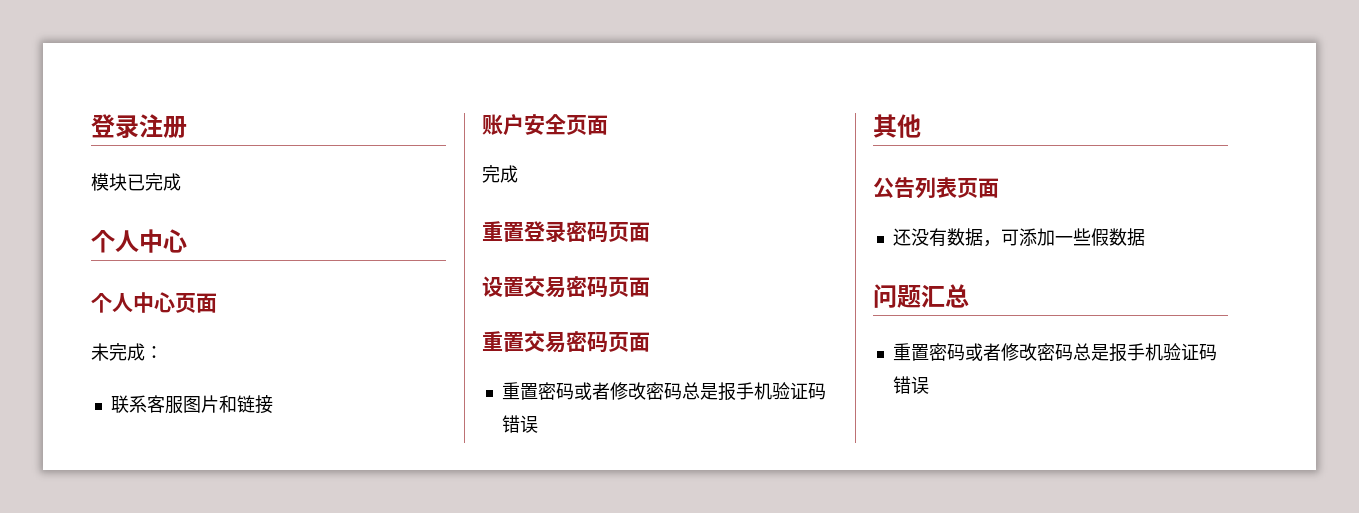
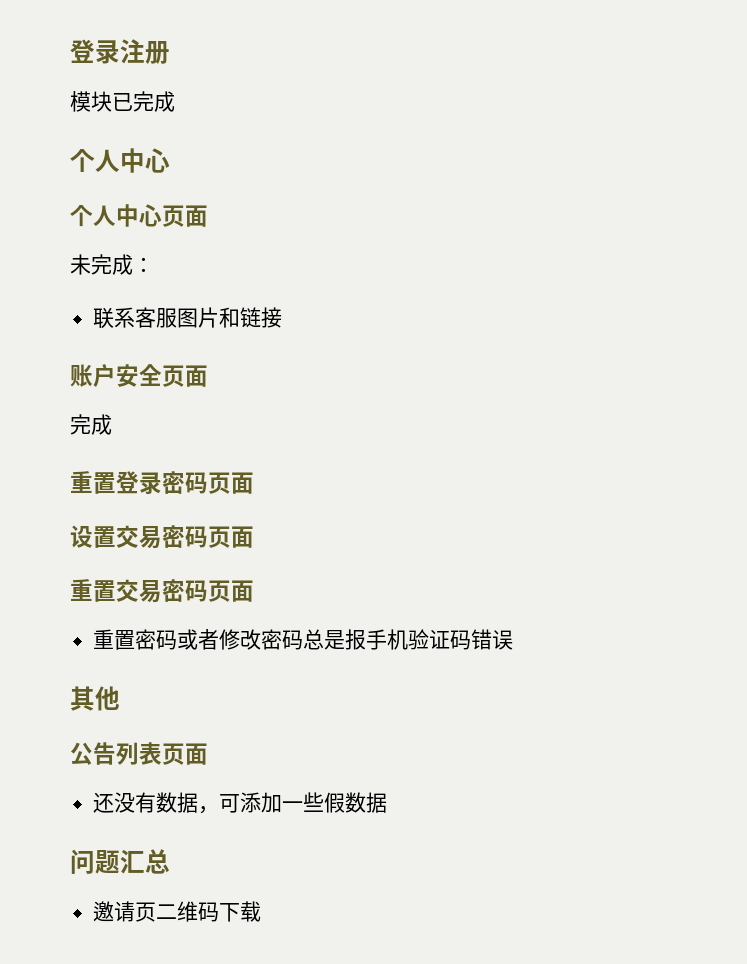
[892,343,1217,362] [892,376,929,394] 重置密码或者修改密码总是报手机验证码错误 -> [93,901,262,922] 邀请页二维码下载

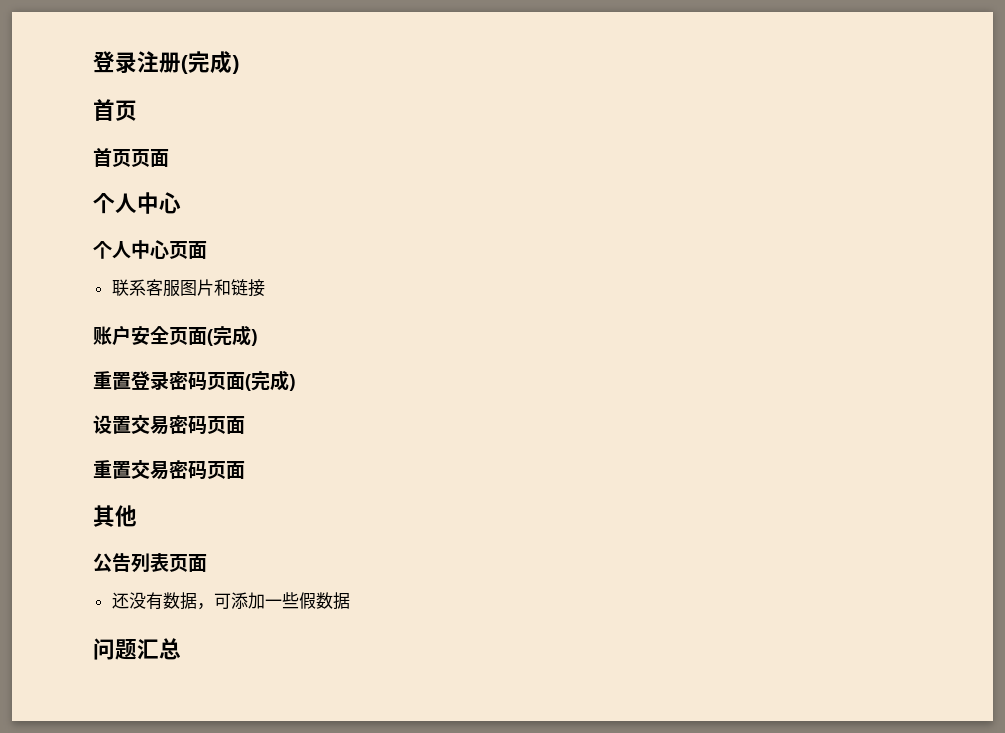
[70,91,175,112] // 模块已完成 -> [181,51,239,74] [93,99,137,121] [93,147,169,167] (完成) // 首页 // 首页页面
[70,254,154,275] // 未完成： -> (207, 250) none
[70,414,112,435] // 完成 -> [207,325,257,346] (完成)
(254, 483) none -> [245,370,295,391] (完成)
[93,629,514,650] // 重置密码或者修改密码总是报手机验证码错误 -> (245, 470) none
[93,901,262,922] // 邀请页二维码下载 -> (181, 649) none

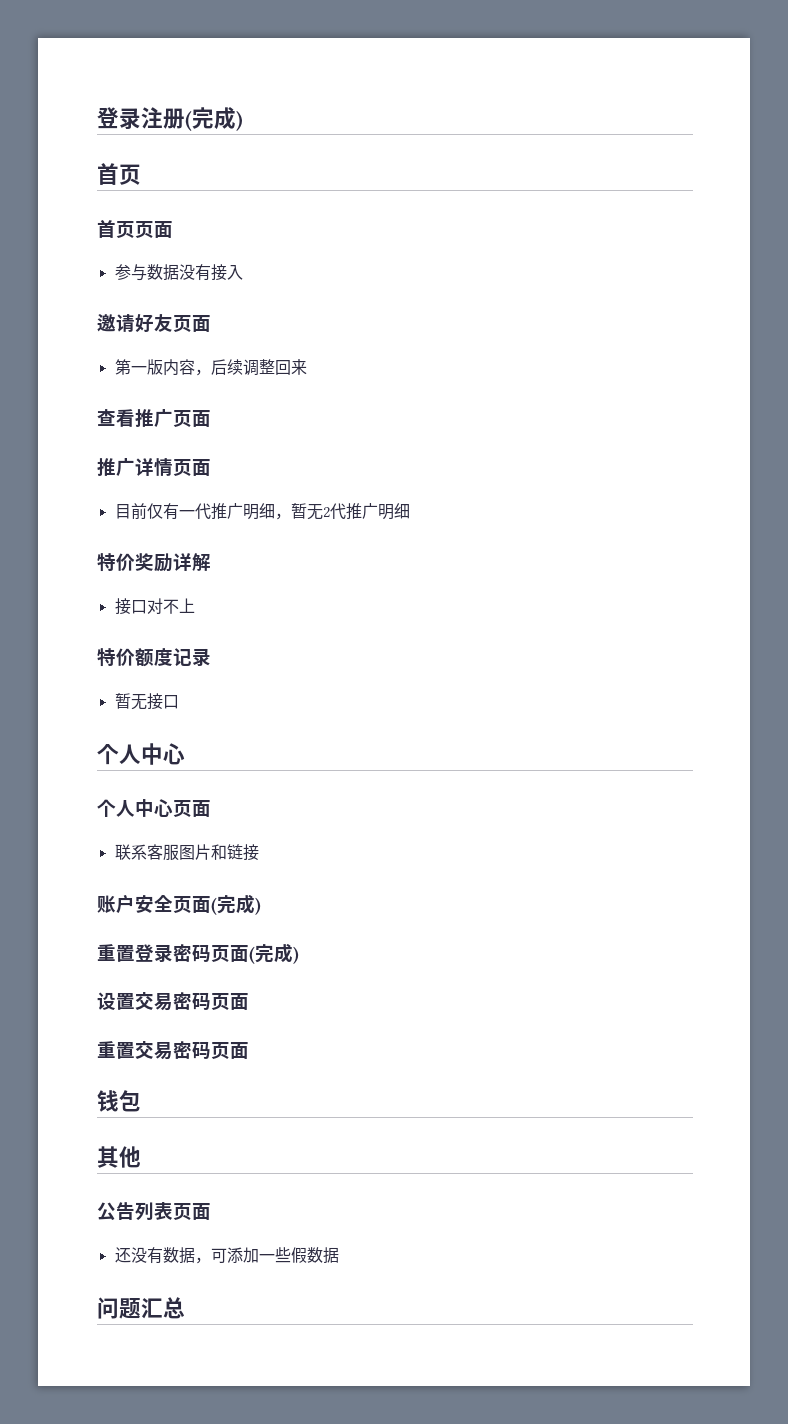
(169, 158) none -> [114,264,243,281] [97,314,211,333] [114,359,307,376] [97,409,211,428] [97,458,211,477] [114,503,410,520] [97,553,211,572] [114,598,195,615] [97,648,211,667] [114,693,179,710] // 参与数据没有接入 // 邀请好友页面 // 第一版内容，后续调整回来 // 查看推广页面 // 推广详情页面 // 目前仅有一代推广明细，暂无2代推广明细 // 特价奖励详解 // 接口对不上 // 特价额度记录 // 暂无接口
(245, 470) none -> [97,1090,141,1112] // 钱包

